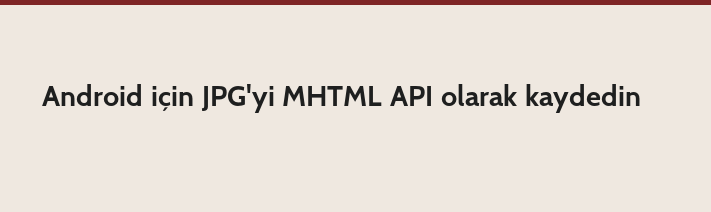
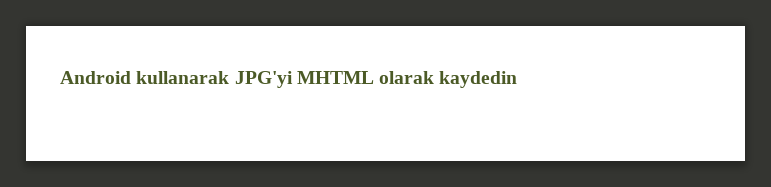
[150,86,194,111] için -> [136,71,230,84] kullanarak
[390,86,434,106] API -> (374, 77) none

